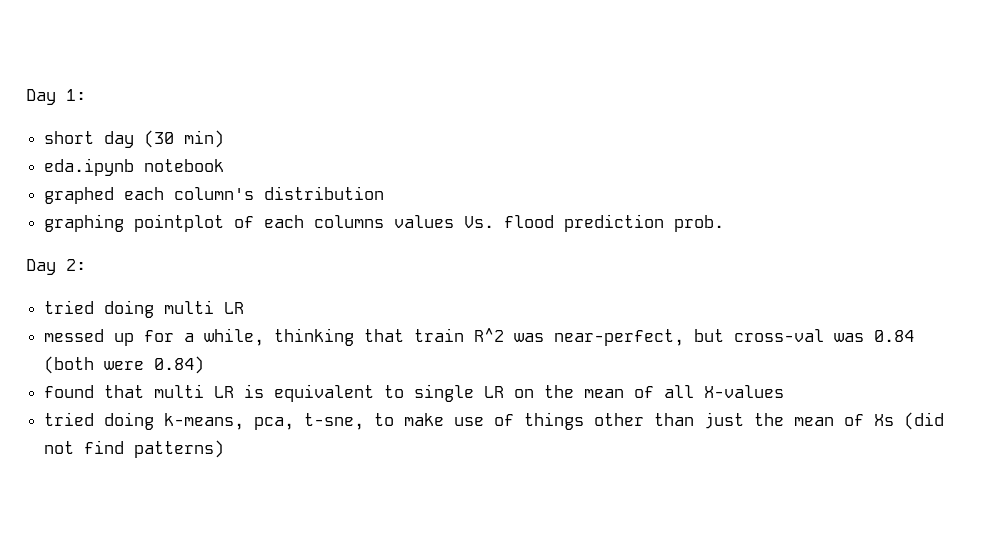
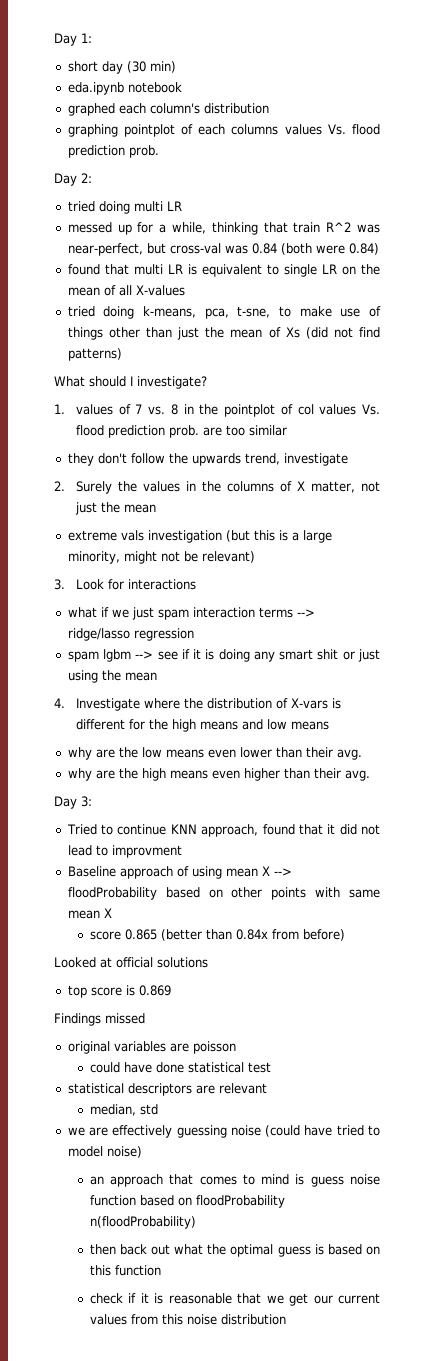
(225, 449) none -> [54,376,207,389] [54,404,380,417] [75,425,287,438] [67,453,348,466] [54,481,380,494] [74,502,156,515] [67,530,332,543] [67,551,255,564] [54,579,196,590] [67,607,315,620] [67,628,194,641] [67,649,380,662] [67,670,157,683] [54,698,341,711] [75,719,329,732] [67,747,362,760] [67,768,370,781] [54,796,92,809] [66,824,381,837] [67,845,182,858] [67,866,292,879] [67,887,380,900] [67,908,112,919] [89,929,345,941] [54,957,208,968] [67,985,171,998] [54,1013,145,1026] [67,1041,236,1054] [89,1062,271,1073] [67,1083,267,1096] [89,1104,158,1116] [67,1125,380,1138] [67,1146,142,1158] [89,1174,380,1187] [89,1195,285,1208] [89,1216,196,1229] [89,1244,380,1257] [89,1265,161,1276] [89,1293,380,1306] [89,1314,286,1325] // What should I investigate? // 1. values of 7 vs. 8 in the pointplot of col values Vs. flood prediction prob. are too similar // they don't follow the upwards trend, investigate // 2. Surely the values in the columns of X matter, not just the mean // extreme vals investigation (but this is a large minority, might not be relevant) // 3. Look for interactions // what if we just spam interaction terms --> ridge/lasso regression // spam lgbm --> see if it is doing any smart shit or just using the mean // 4. Investigate where the distribution of X-vars is different for the high means and low means // why are the low means even lower than their avg. // why are the high means even higher than their avg. // Day 3: // Tried to continue KNN approach, found that it did not lead to improvment // Baseline approach of using mean X --> floodProbability based on other points with same mean X // score 0.865 (better than 0.84x from before) // Looked at official solutions // top score is 0.869 // Findings missed // original variables are poisson // could have done statistical test // statistical descriptors are relevant // median, std // we are effectively guessing noise (could have tried to model noise) // an approach that comes to mind is guess noise function based on floodProbability n(floodProbability) // then back out what the optimal guess is based on this function // check if it is reasonable that we get our current values from this noise distribution

